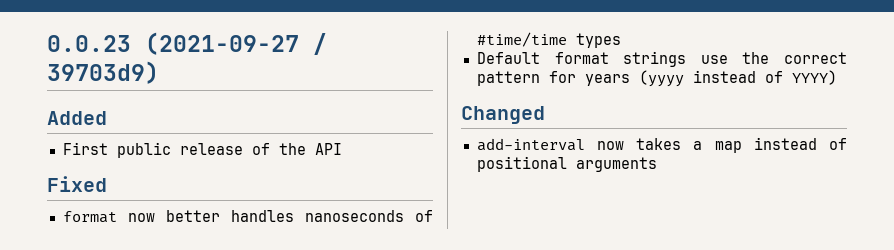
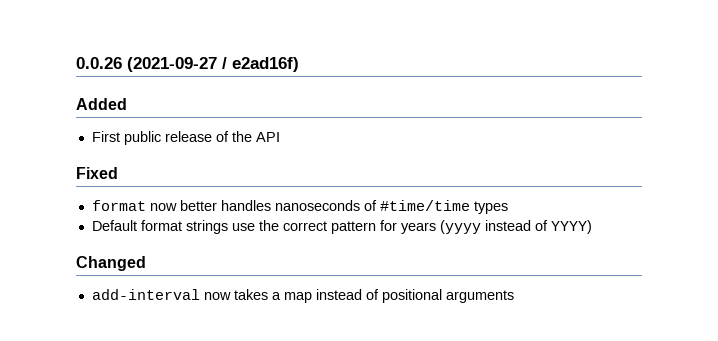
[47,35,131,52] 0.0.23 -> [76,57,122,69] 0.0.26
[47,61,159,84] 39703d9) -> [232,57,299,72] e2ad16f)

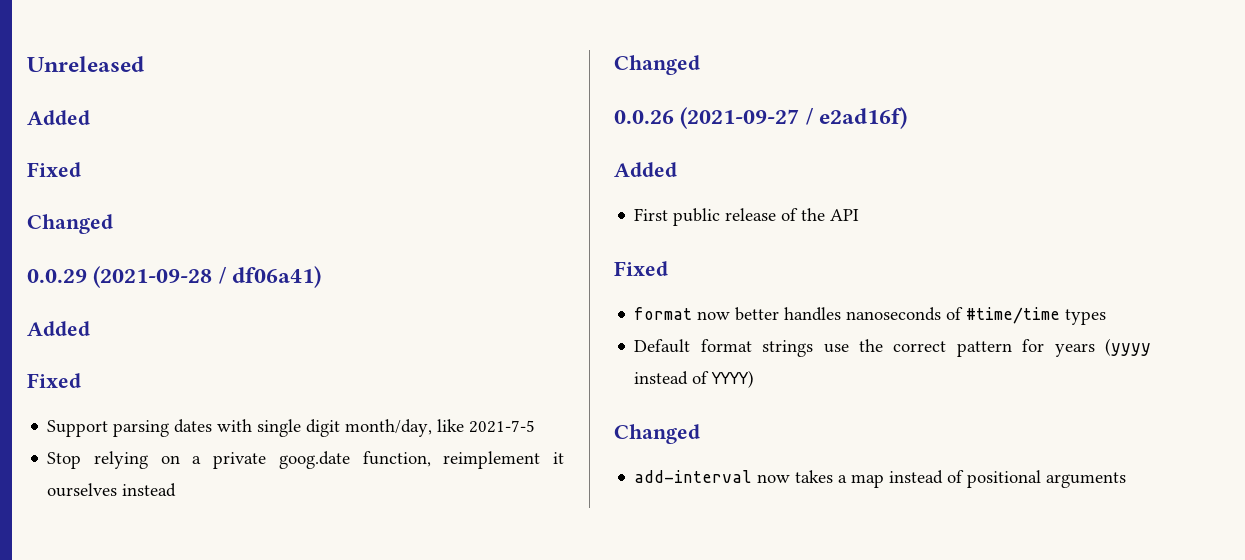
(76, 63) none -> [27,56,144,72] [27,110,90,125] [27,162,81,177] [27,214,113,234] [27,266,322,288] [27,321,90,336] [27,373,81,388] [47,419,536,437] [47,451,564,469] [47,483,177,497] [614,55,700,75] Unreleased // Added // Fixed // Changed // 0.0.29 (2021-09-28 / df06a41) // Added // Fixed // Support parsing dates with single digit month/day, like 2021-7-5 // Stop relying on a private goog.date function, reimplement it ourselves instead // Changed //

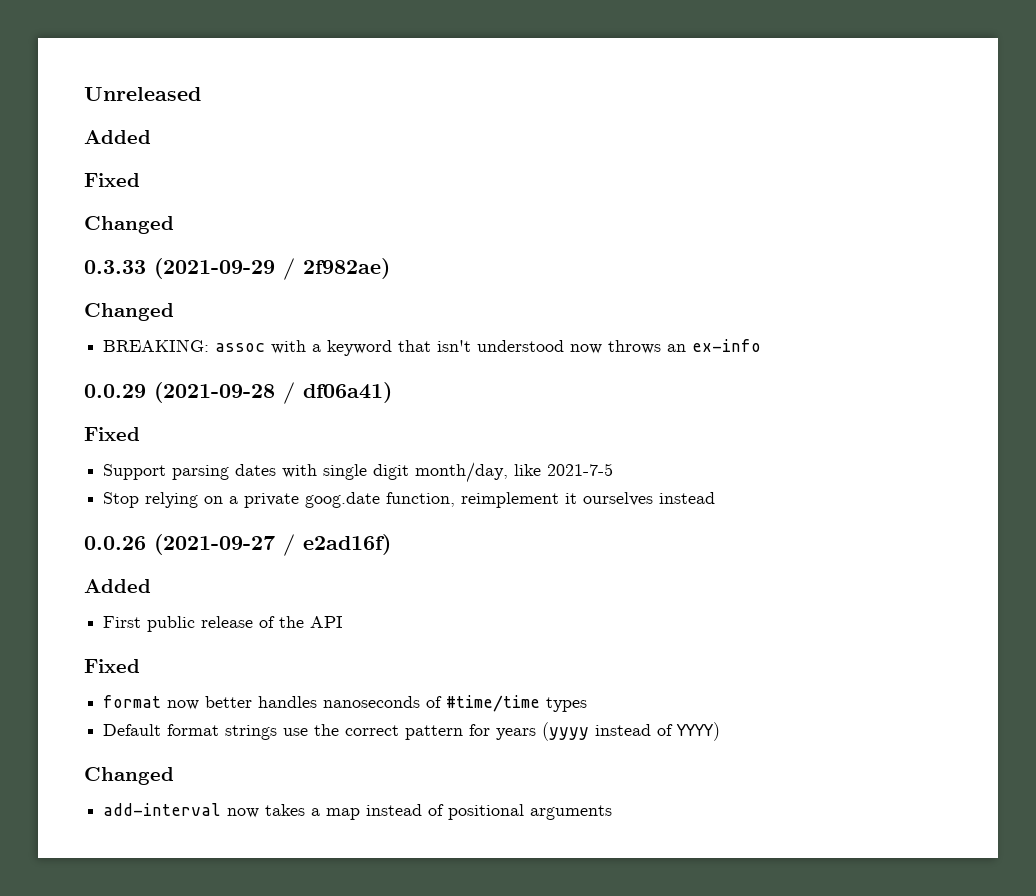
(113, 224) none -> [84,258,390,280] [84,303,174,321] [103,339,762,356] // 0.3.33 (2021-09-29 / 2f982ae) // Changed // BREAKING: assoc with a keyword that isn't understood now throws an ex-info
[27,321,90,336] // Added -> (392, 392) none
[614,55,700,75] // Changed -> (716, 498) none

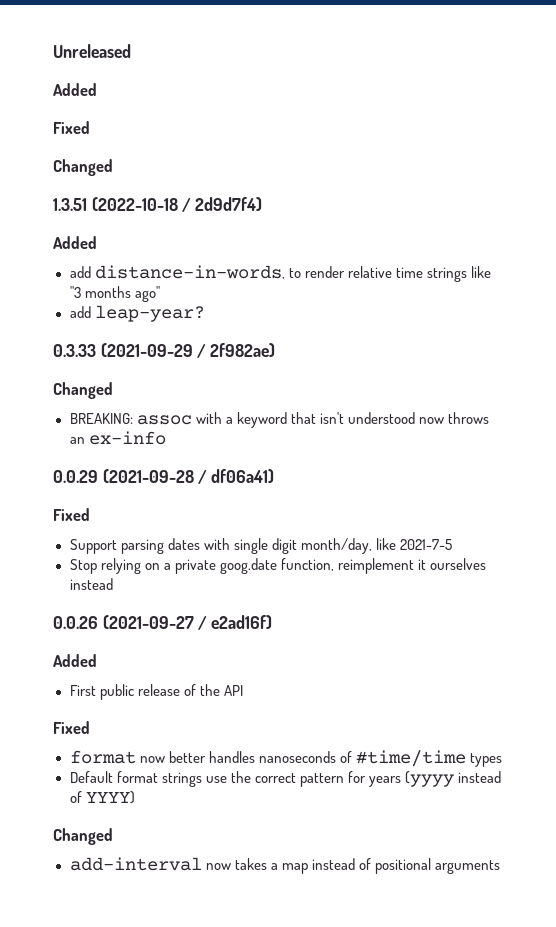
(174, 225) none -> [53,197,263,212] [53,236,97,249] [69,265,491,282] [69,286,160,302] [69,305,205,322] // 1.3.51 (2022-10-18 / 2d9d7f4) // Added // add distance-in-words, to render relative time strings like "3 months ago" // add leap-year?

